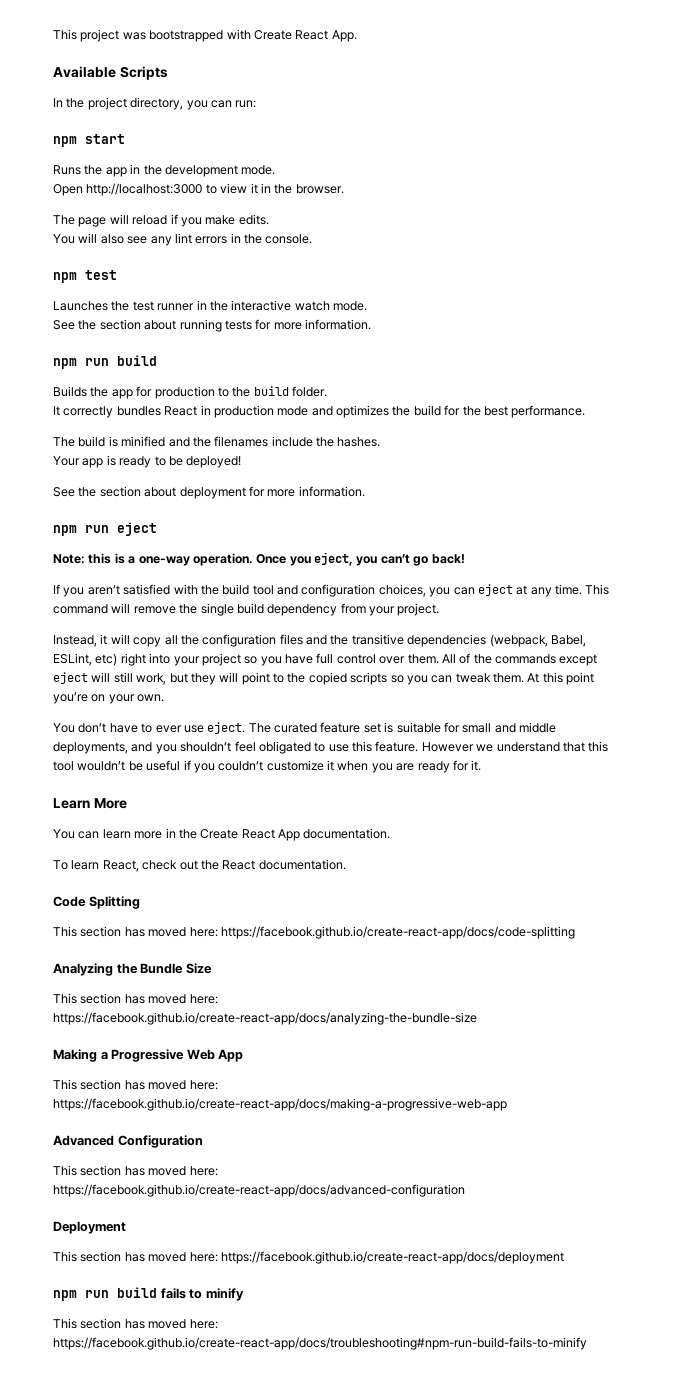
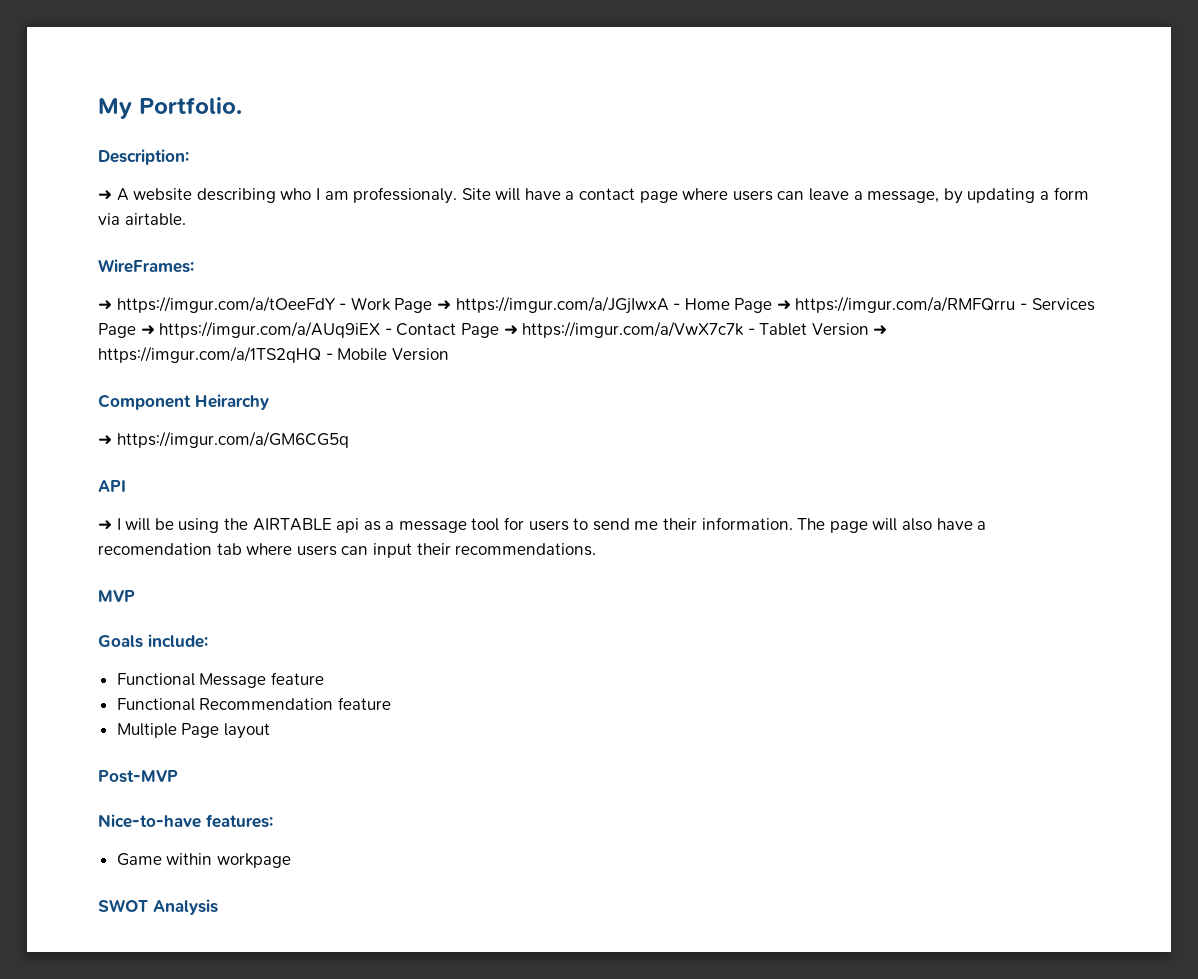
[53,29,357,42] [53,66,168,80] [53,97,257,110] [53,134,125,147] [53,164,276,177] [53,183,344,196] [53,214,269,227] [53,233,313,246] [53,270,117,283] [53,300,367,311] [53,319,371,332] [53,355,157,369] [53,386,327,399] [53,405,586,418] [53,436,381,447] [53,455,242,468] [53,486,365,499] [53,522,157,536] [53,552,465,566] [53,584,610,597] [53,603,440,616] [53,634,586,647] [53,653,598,666] [53,672,595,685] [53,692,165,704] [53,722,556,734] [53,741,609,754] [53,760,482,773] [53,798,127,809] [53,828,391,841] [53,859,346,872] [53,896,140,909] [53,926,575,939] [53,963,212,976] [53,993,218,1004] [53,1012,477,1025] [53,1049,244,1062] [53,1079,218,1090] [53,1098,507,1111] [53,1135,203,1148] [53,1165,218,1176] [53,1184,465,1197] [53,1221,126,1234] [53,1251,564,1264] [53,1287,244,1301] [53,1318,218,1329] [53,1337,587,1350] This project was bootstrapped with Create React App. // Available Scripts // In the project directory, you can run: // npm start // Runs the app in the development mode. // Open http://localhost:3000 to view it in the browser. // The page will reload if you make edits. // You will also see any lint errors in the console. // npm test // Launches the test runner in the interactive watch mode. // See the section about running tests for more information. // npm run build // Builds the app for production to the build folder. // It correctly bundles React in production mode and optimizes the build for the best performance. // The build is minified and the filenames include the hashes. // Your app is ready to be deployed! // See the section about deployment for more information. // npm run eject // Note: this is a one-way operation. Once you eject, you can’t go back! // If you aren’t satisfied with the build tool and configuration choices, you can eject at any time. This command will remove the single build dependency from your project. // Instead, it will copy all the configuration files and the transitive dependencies (webpack, Babel, ESLint, etc) right into your project so you have full control over them. All of the commands except eject will still work, but they will point to the copied scripts so you can tweak them. At this point you’re on your own. // You don’t have to ever use eject. The curated feature set is suitable for small and middle deployments, and you shouldn’t feel obligated to use this feature. However we understand that this tool wouldn’t be useful if you couldn’t customize it when you are ready for it. // Learn More // You can learn more in the Create React App documentation. // To learn React, check out the React documentation. // Code Splitting // This section has moved here: https://facebook.github.io/create-react-app/docs/code-splitting // Analyzing the Bundle Size // This section has moved here: https://facebook.github.io/create-react-app/docs/analyzing-the-bundle-size // Making a Progressive Web App // This section has moved here: https://facebook.github.io/create-react-app/docs/making-a-progressive-web-app // Advanced Configuration // This section has moved here: https://facebook.github.io/create-react-app/docs/advanced-configuration // Deployment // This section has moved here: https://facebook.github.io/create-react-app/docs/deployment // npm run build fails to minify // This section has moved here: https://facebook.github.io/create-react-app/docs/troubleshooting#npm-run-build-fails-to-minify -> [98,97,242,119] [98,149,189,165] [98,187,1089,204] [98,213,186,226] [98,259,194,273] [98,296,1095,314] [98,321,888,338] [98,346,449,363] [98,394,269,410] [98,431,349,448] [98,480,126,492] [98,517,987,533] [98,543,597,558] [98,590,135,602] [98,634,208,648] [116,672,324,688] [116,697,391,711] [116,723,270,739] [98,770,178,783] [98,814,273,828] [116,853,291,868] [98,899,218,915] My Portfolio. // Description: // ➜ A website describing who I am professionaly. Site will have a contact page where users can leave a message, by updating a form via airtable. // WireFrames: // ➜ https://imgur.com/a/tOeeFdY - Work Page ➜ https://imgur.com/a/JGjIwxA - Home Page ➜ https://imgur.com/a/RMFQrru - Services Page ➜ https://imgur.com/a/AUq9iEX - Contact Page ➜ https://imgur.com/a/VwX7c7k - Tablet Version ➜ https://imgur.com/a/1TS2qHQ - Mobile Version // Component Heirarchy // ➜ https://imgur.com/a/GM6CG5q // API // ➜ I will be using the AIRTABLE api as a message tool for users to send me their information. The page will also have a recomendation tab where users can input their recommendations. // MVP // Goals include: // Functional Message feature // Functional Recommendation feature // Multiple Page layout // Post-MVP // Nice-to-have features: // Game within workpage // SWOT Analysis

